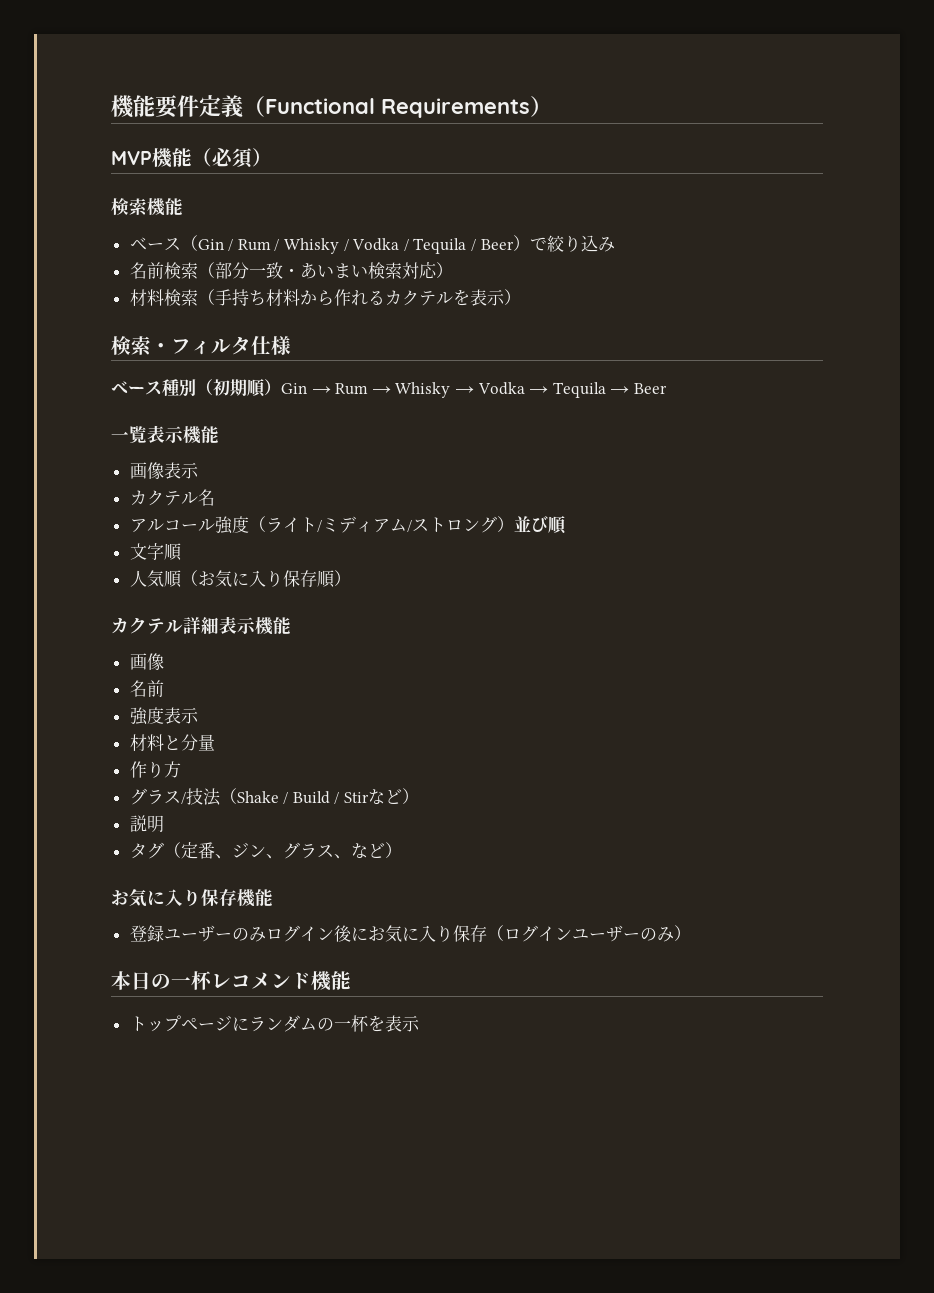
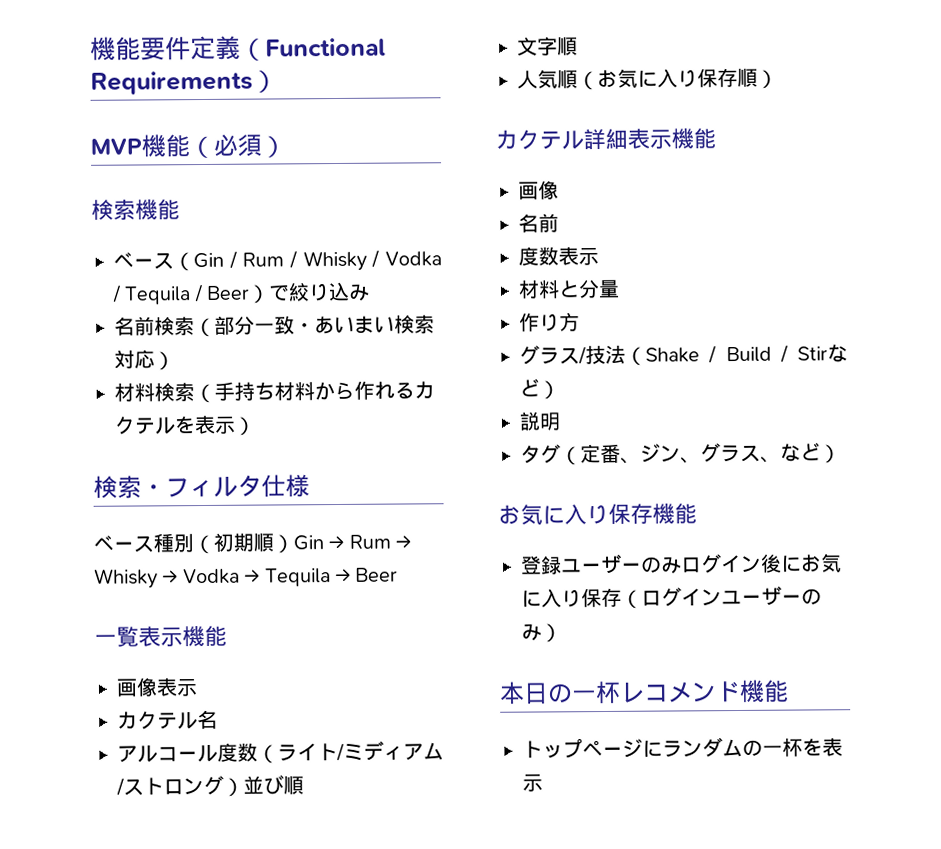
[214,516,249,534] 強度 -> [217,742,258,762] 度数
[129,707,164,725] 強度 -> [518,246,559,266] 度数

